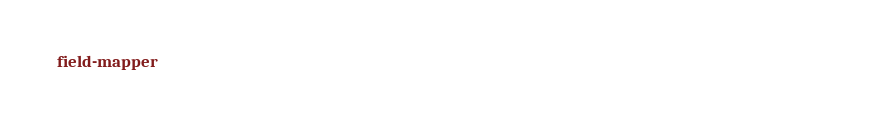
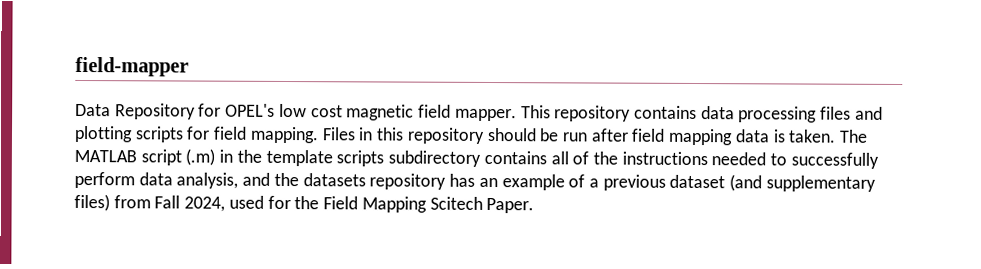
(158, 62) none -> [75,103,883,123] [74,125,869,146] [74,148,879,169] [74,171,876,192] [74,193,535,214] // Data Repository for OPEL's low cost magnetic field mapper. This repository contains data processing files and plotting scripts for field mapping. Files in this repository should be run after field mapping data is taken. The MATLAB script (.m) in the template scripts subdirectory contains all of the instructions needed to successfully perform data analysis, and the datasets repository has an example of a previous dataset (and supplementary files) from Fall 2024, used for the Field Mapping Scitech Paper.

